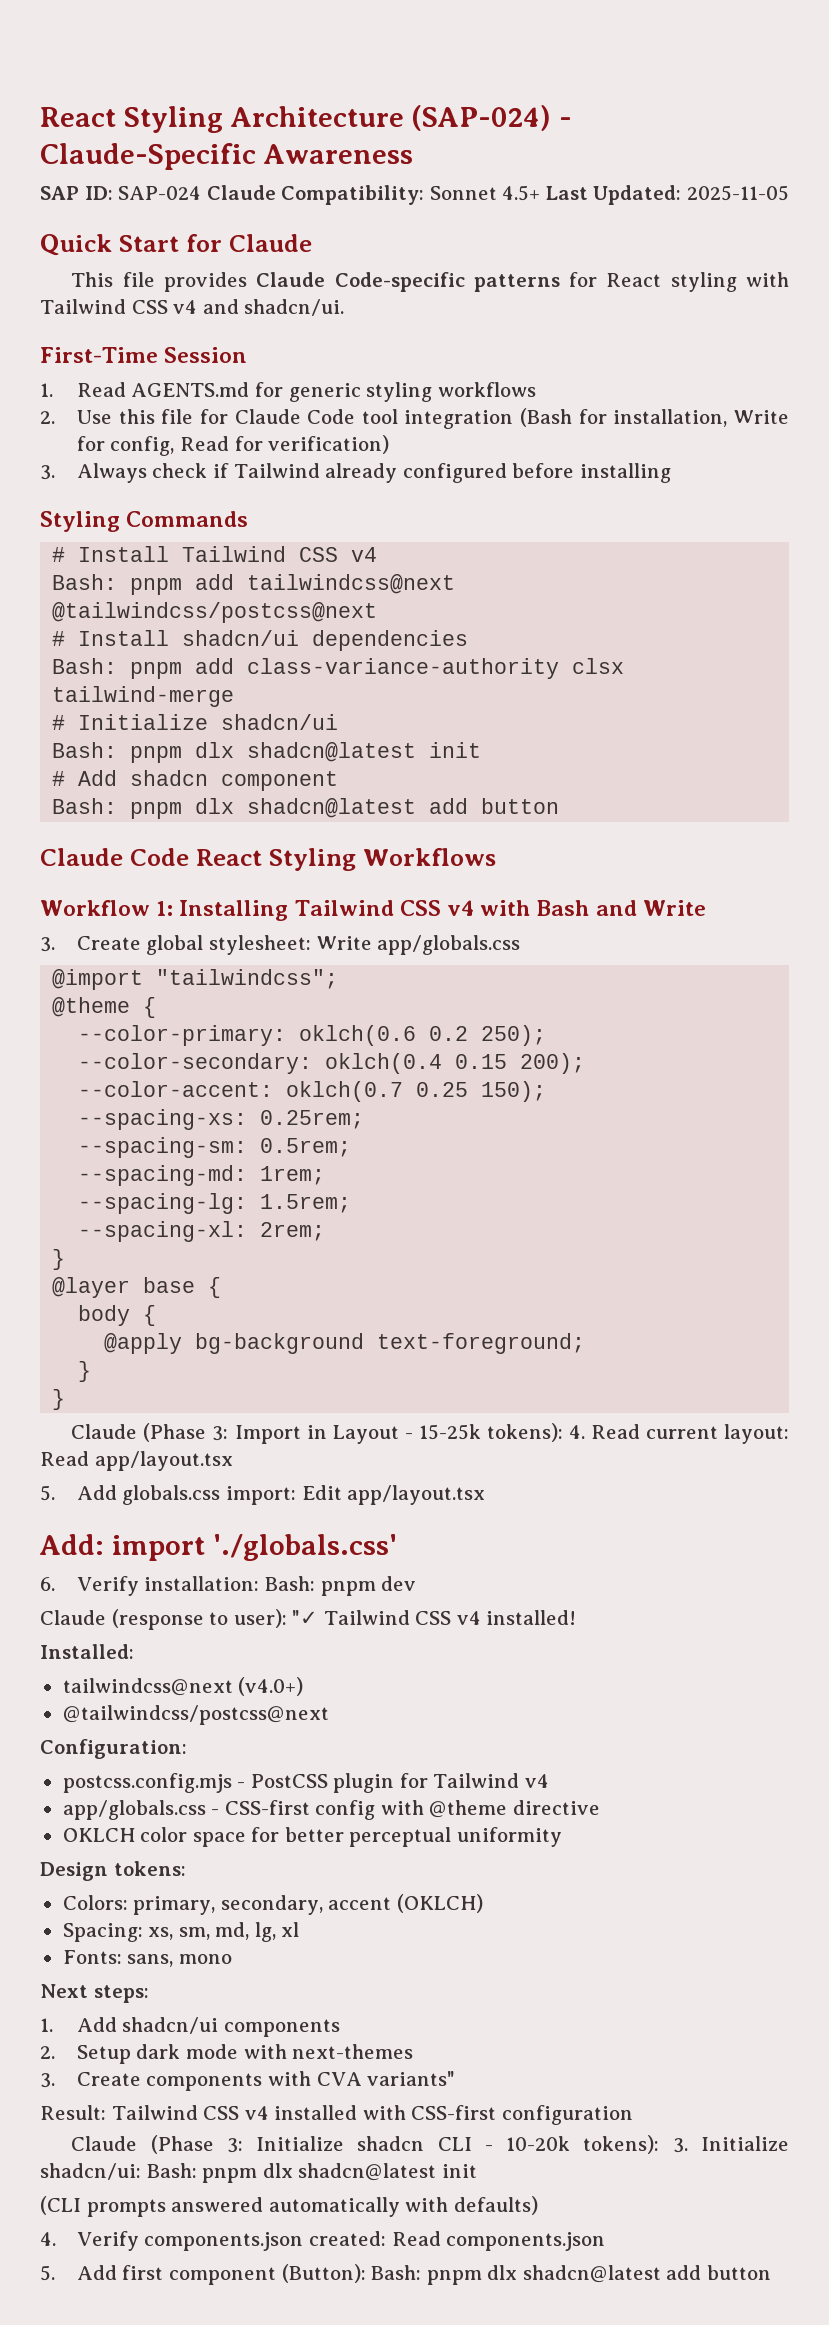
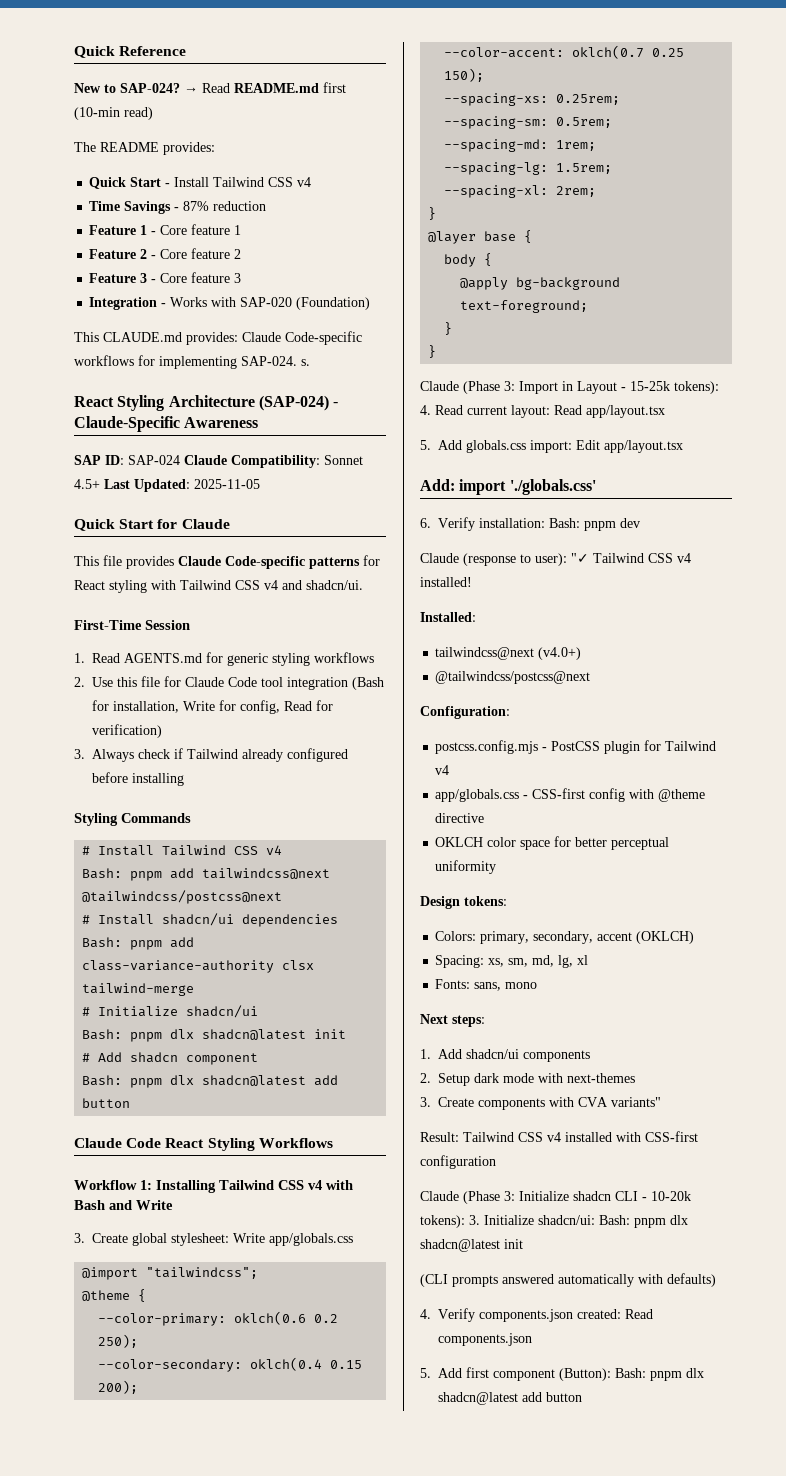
(40, 117) none -> [74,46,187,58] [74,82,346,93] [74,107,153,120] [74,142,215,155] [89,177,312,189] [89,201,267,214] [89,224,242,235] [89,248,242,259] [89,272,242,283] [89,297,371,310] [74,331,362,345] [74,355,310,369] Quick Reference // New to SAP-024? → Read README.md first (10-min read) // The README provides: // Quick Start - Install Tailwind CSS v4 // Time Savings - 87% reduction // Feature 1 - Core feature 1 // Feature 2 - Core feature 2 // Feature 3 - Core feature 3 // Integration - Works with SAP-020 (Foundation) // This CLAUDE.md provides: Claude Code-specific workflows for implementing SAP-024. s. //

